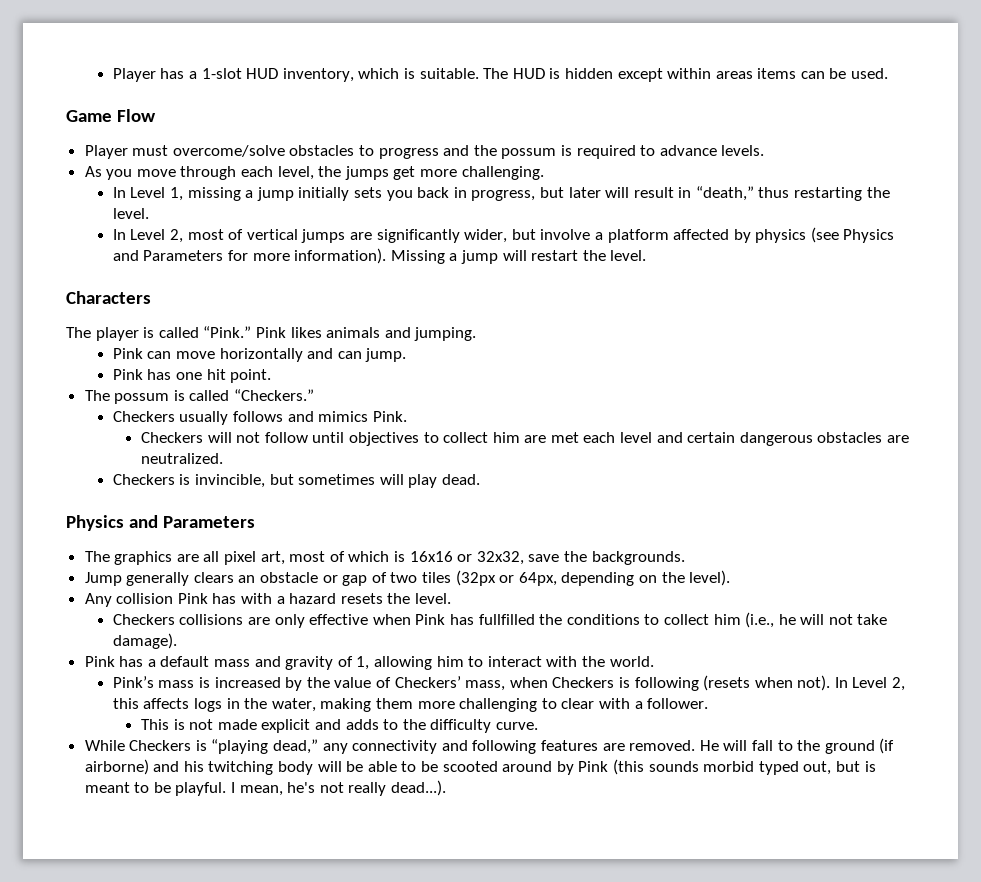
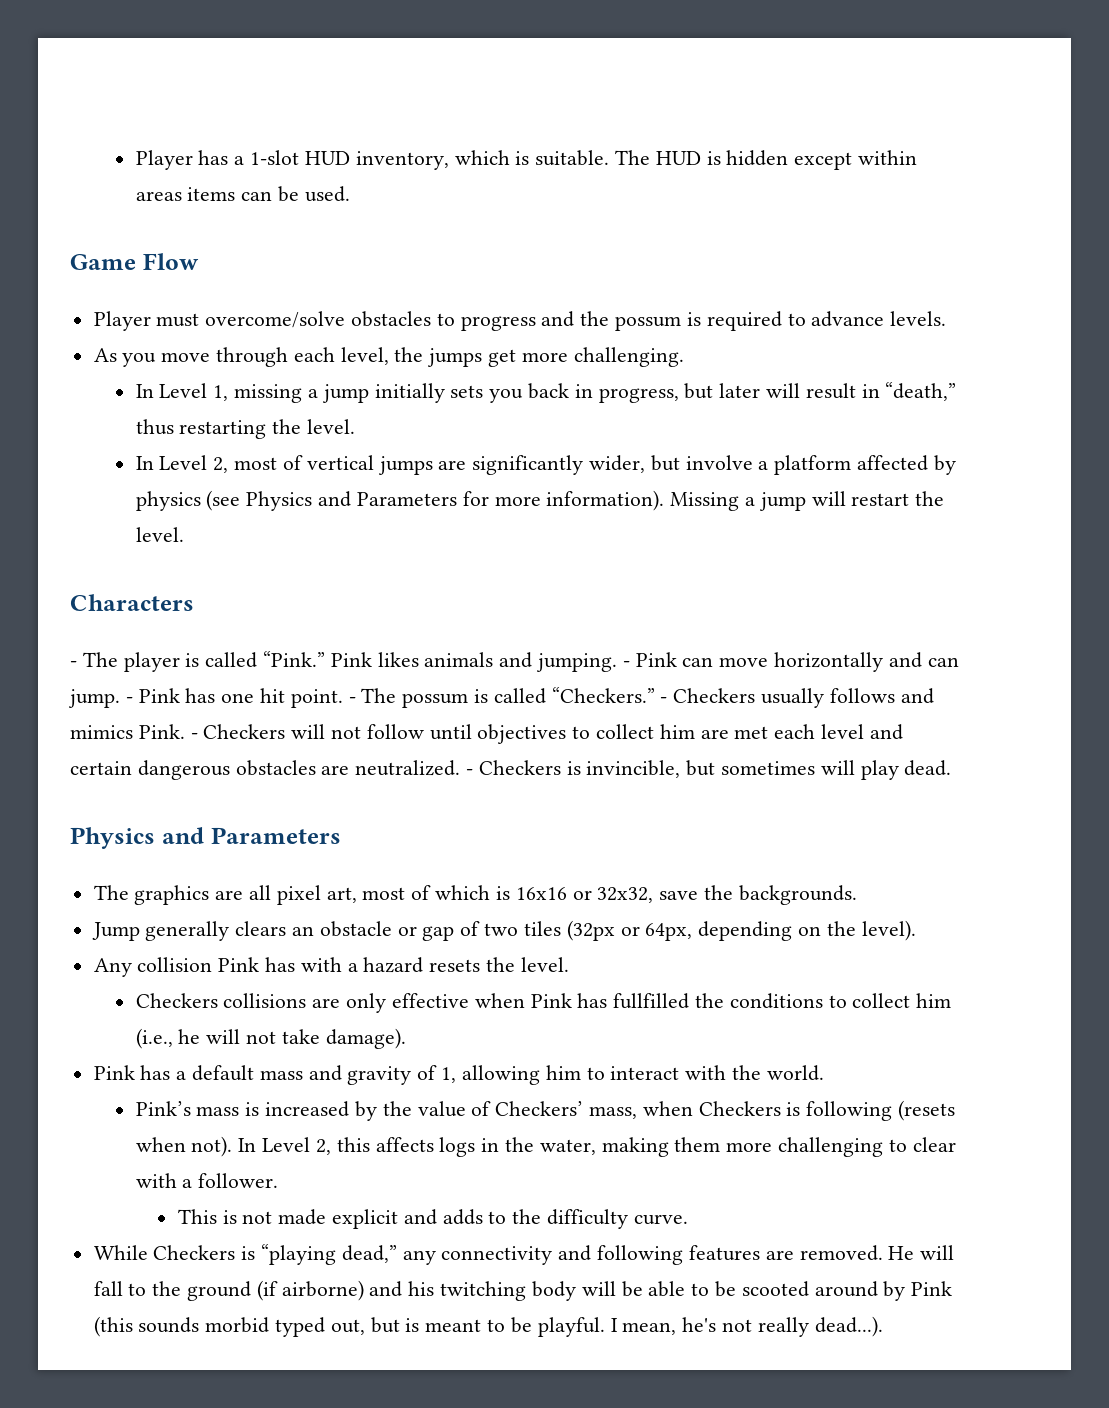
(151, 297) none -> [70,661,77,667] -
(477, 334) // -> [622,661,630,667] -
(407, 355) // -> [125,697,133,703] -
(272, 376) // -> [348,697,356,703] -
(315, 395) // -> [660,697,668,703] -
(407, 416) // -> [190,733,198,739] -
(223, 458) // -> [466,769,474,775] -

